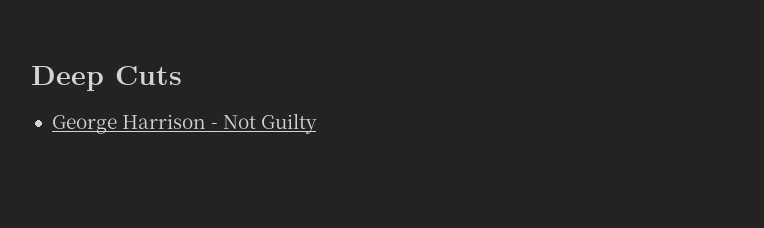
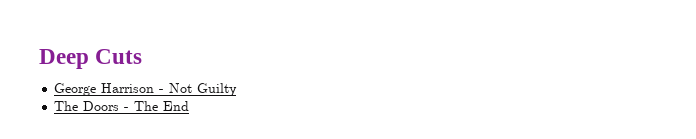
(318, 123) none -> [54,101,190,111] // The Doors - The End

